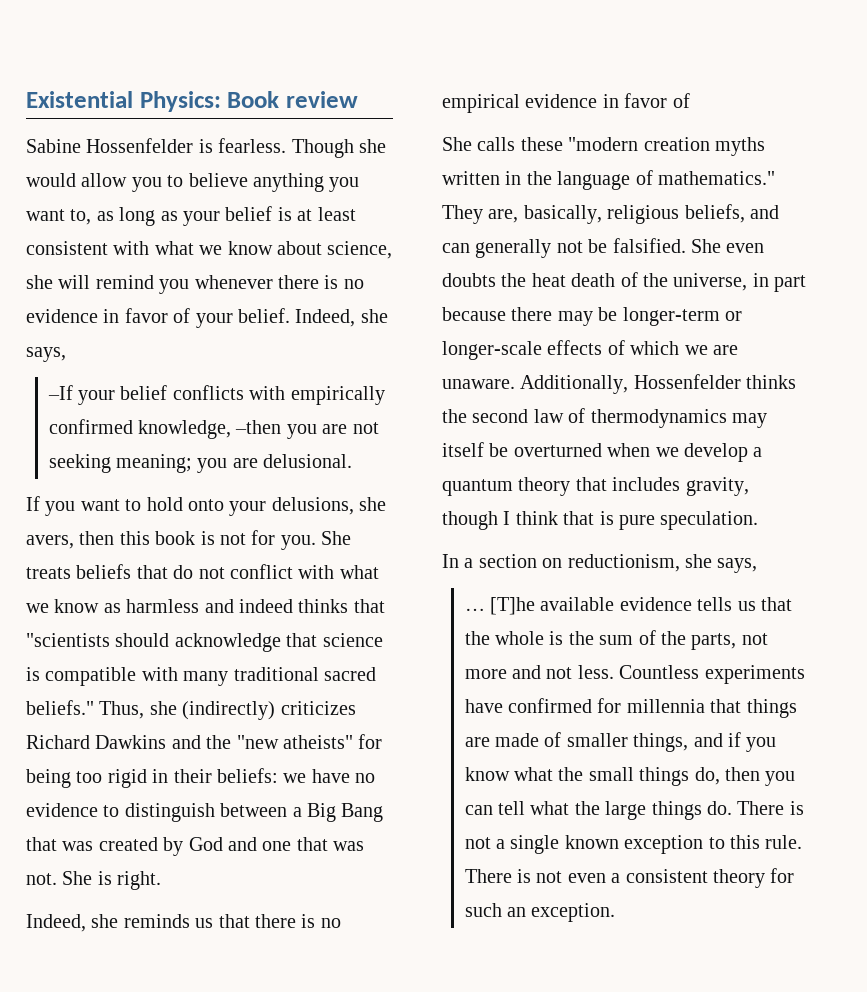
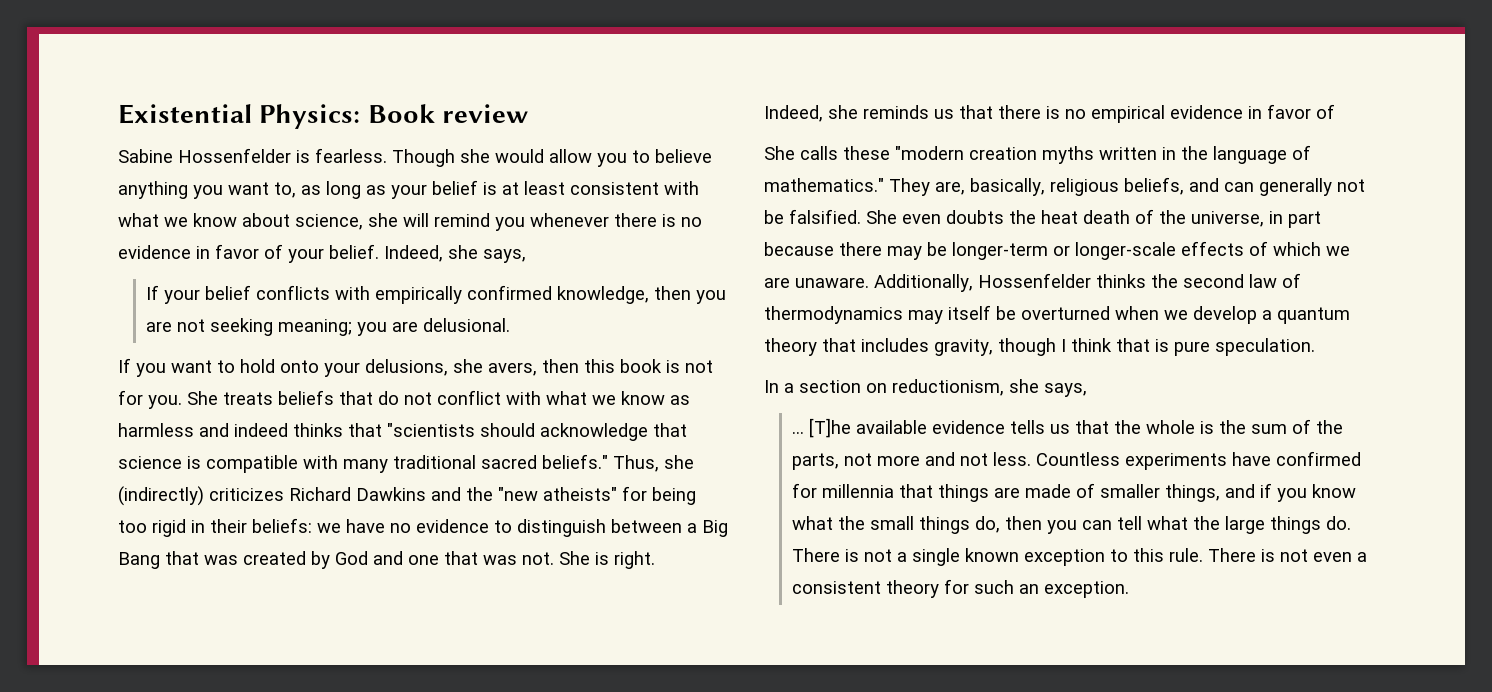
[47,385,73,400] –If -> [145,285,159,300] If
[235,420,282,434] –then -> [653,286,691,300] then

